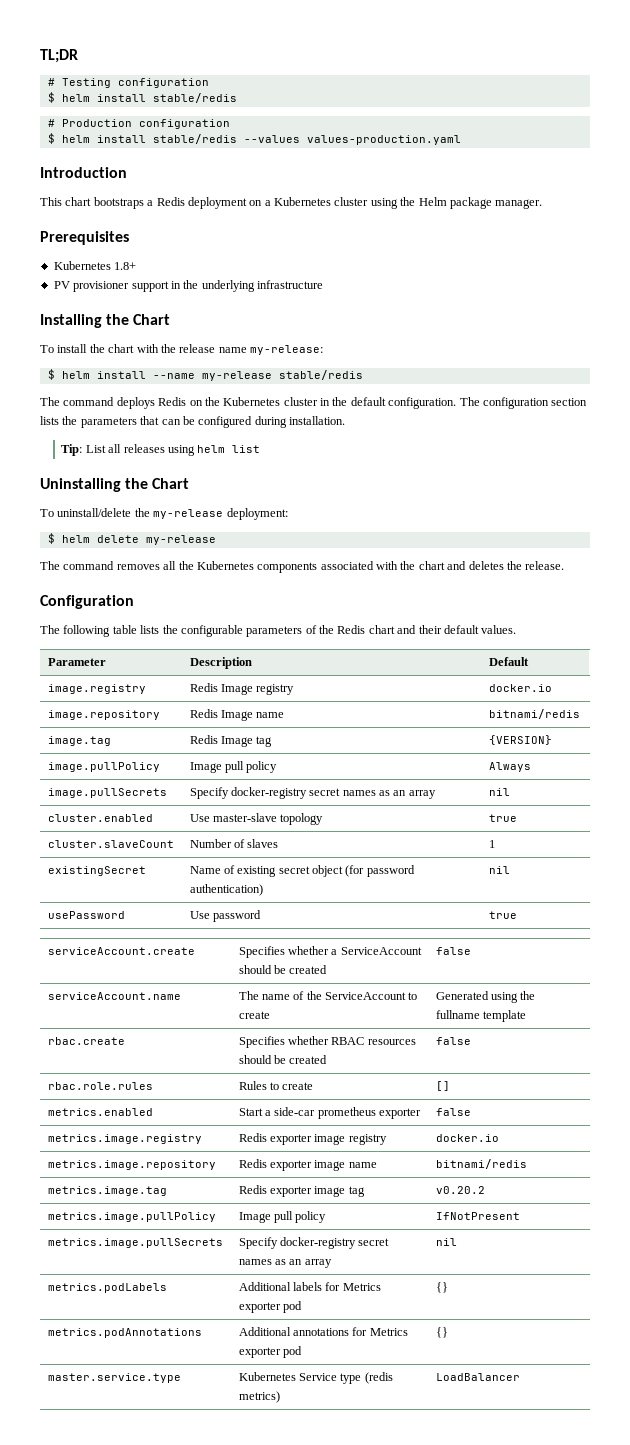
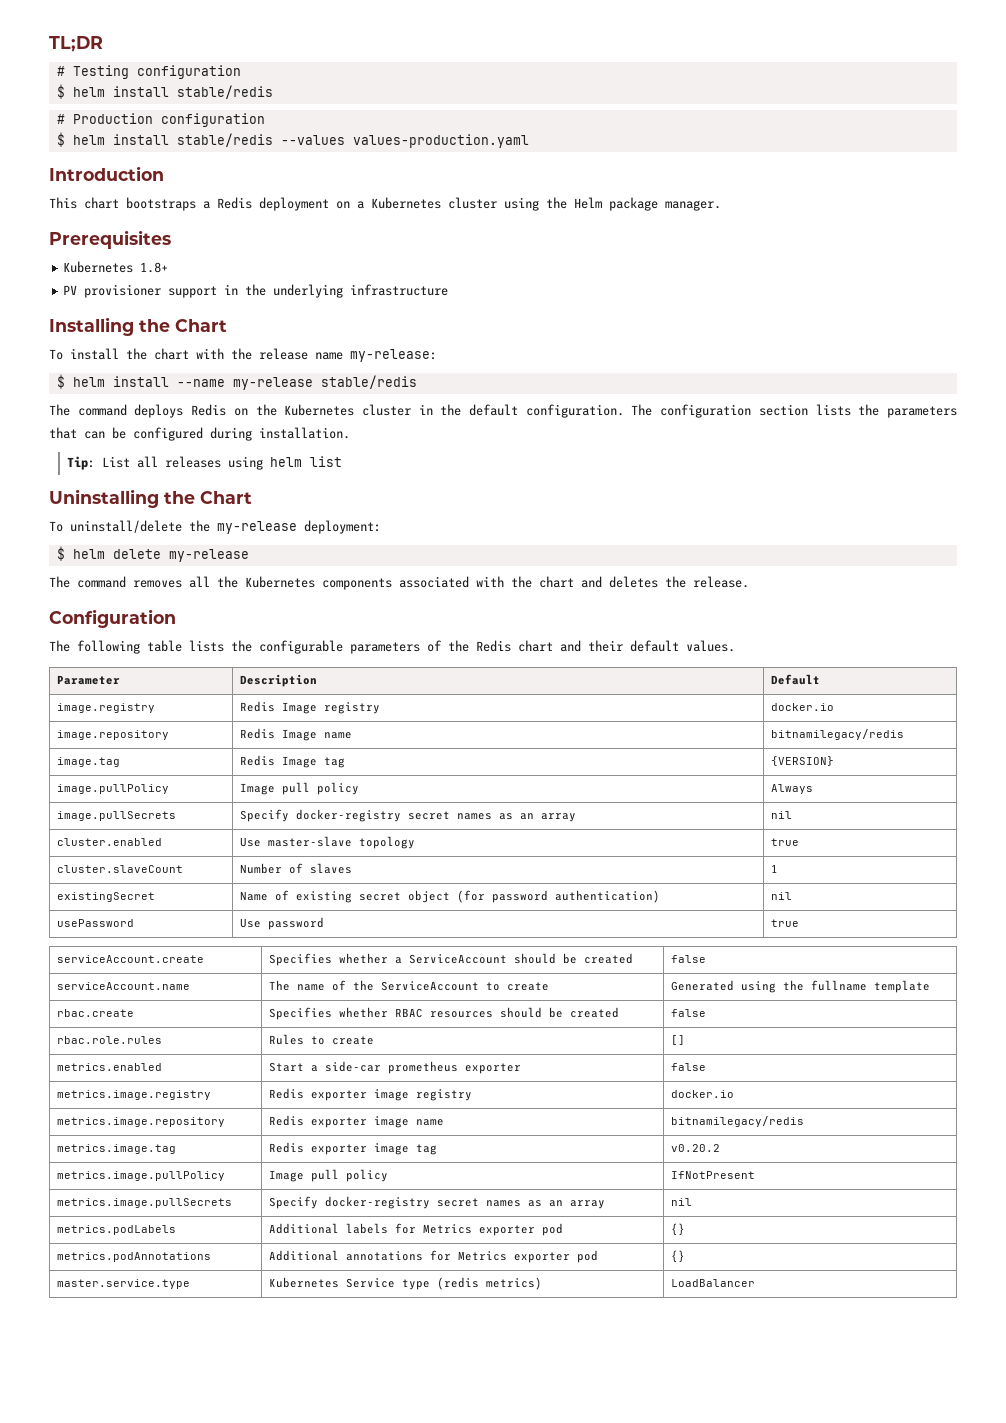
[488,709,580,719] bitnami/redis -> [771,729,905,740] bitnamilegacy/redis
[435,1159,527,1169] bitnami/redis -> [671,1116,805,1127] bitnamilegacy/redis

